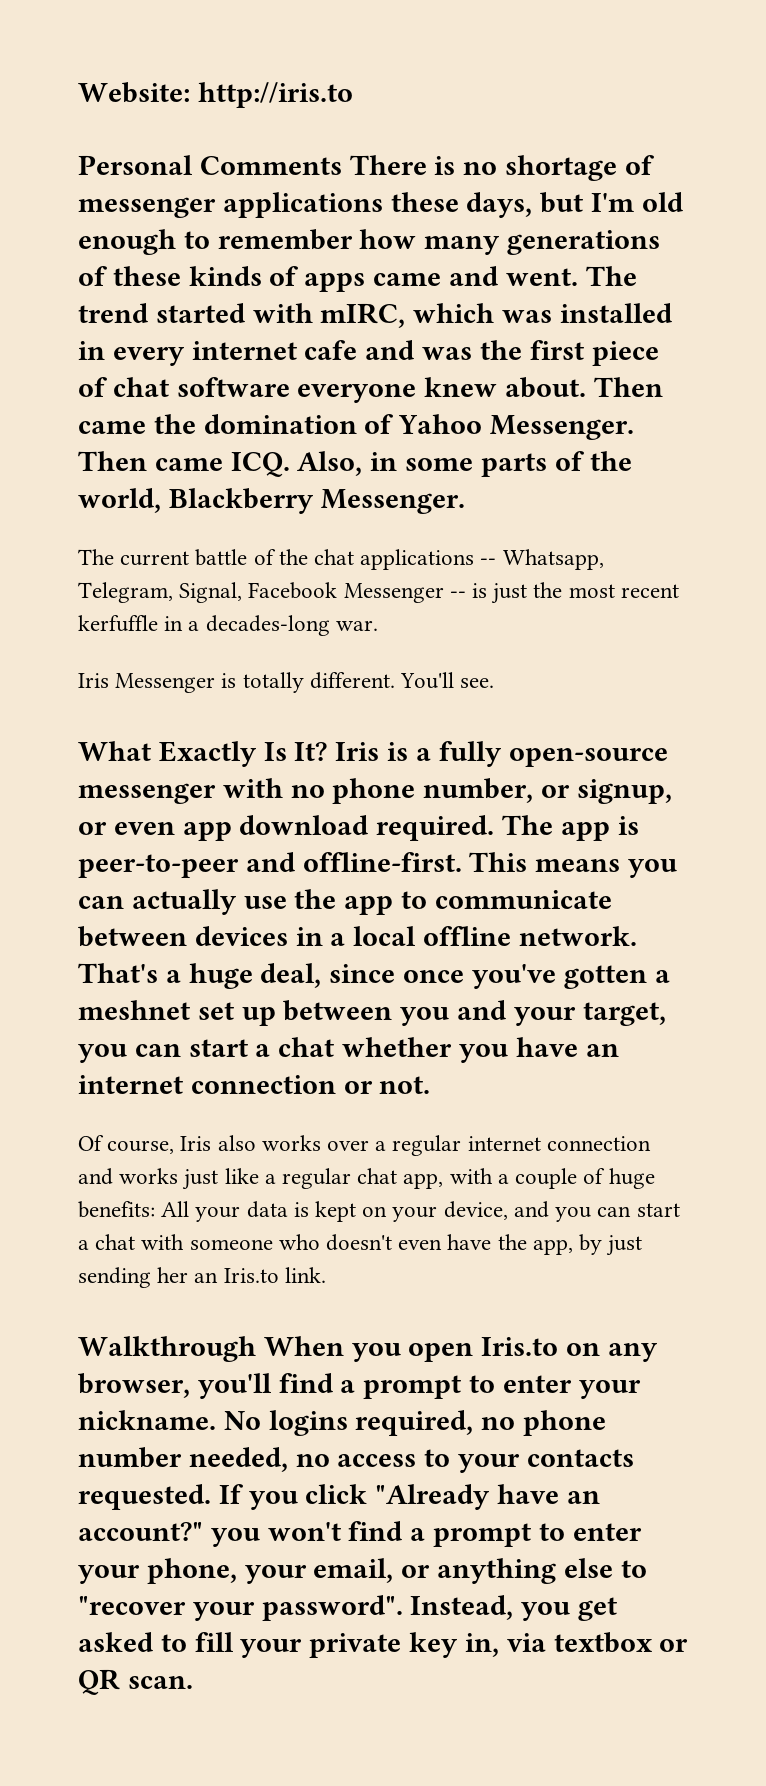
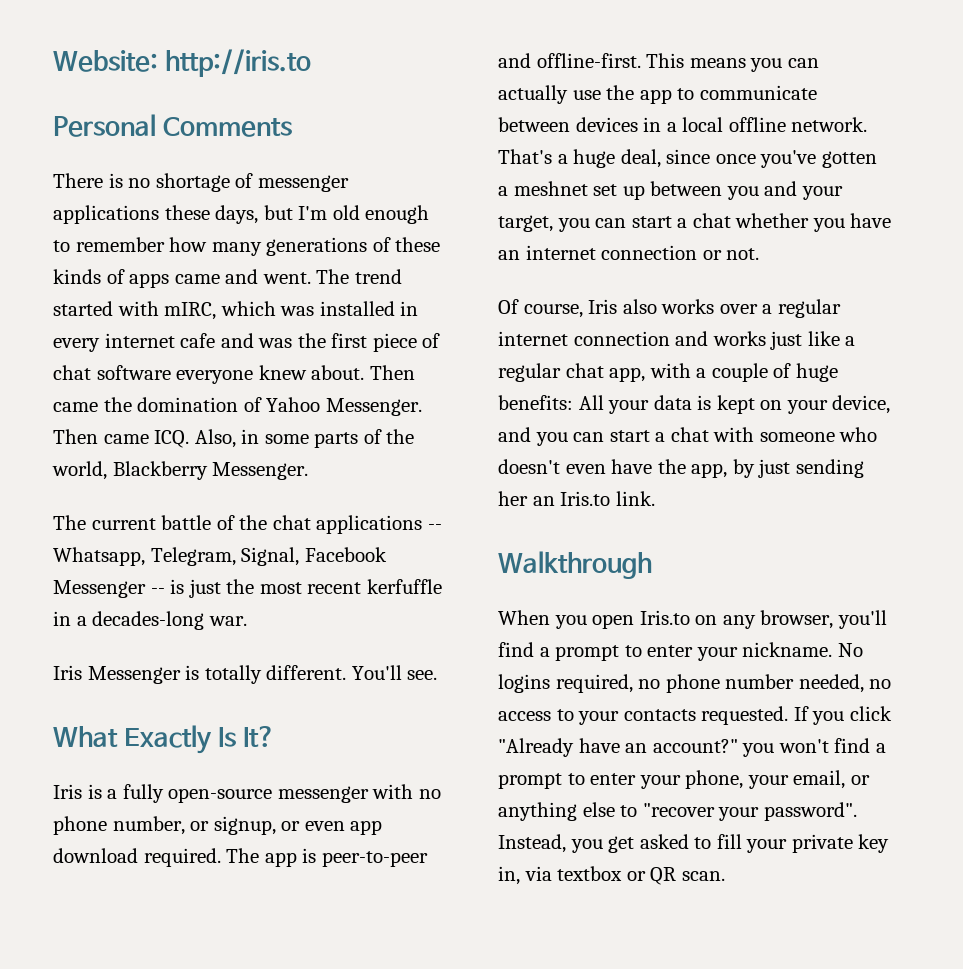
(342, 165) none -> (293, 127) //
(328, 751) none -> (276, 736) //
(256, 1349) none -> (652, 565) //

